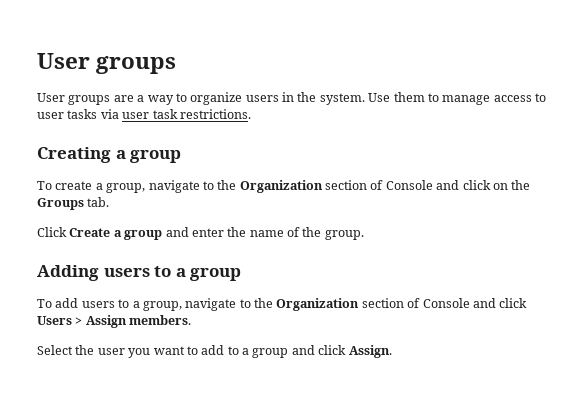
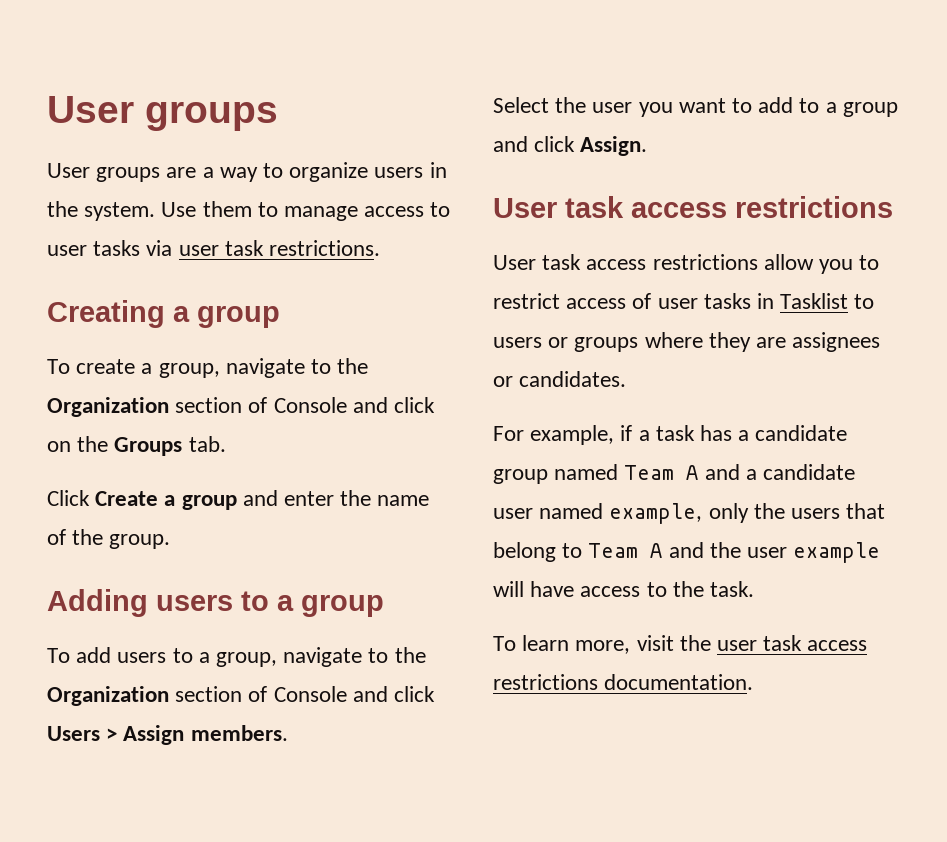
(392, 351) none -> [493,196,893,218] [493,254,880,274] [493,293,875,309] [493,332,881,352] [493,371,627,387] [493,425,848,445] [493,464,856,484] [493,503,886,524] [493,542,881,563] [493,581,755,597] [493,635,868,654] [493,674,754,690] // User task access restrictions // User task access restrictions allow you to restrict access of user tasks in Tasklist to users or groups where they are assignees or candidates. // For example, if a task has a candidate group named Team A and a candidate user named example, only the users that belong to Team A and the user example will have access to the task. // To learn more, visit the user task access restrictions documentation.

